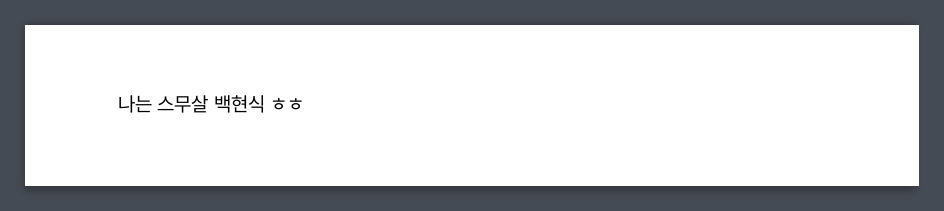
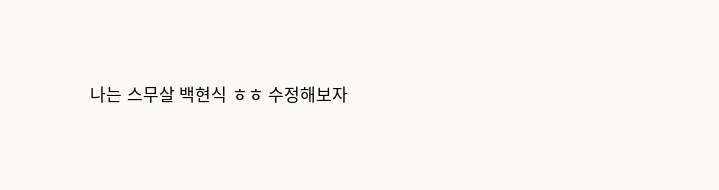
(305, 104) none -> [268,86,349,103] 수정해보자

